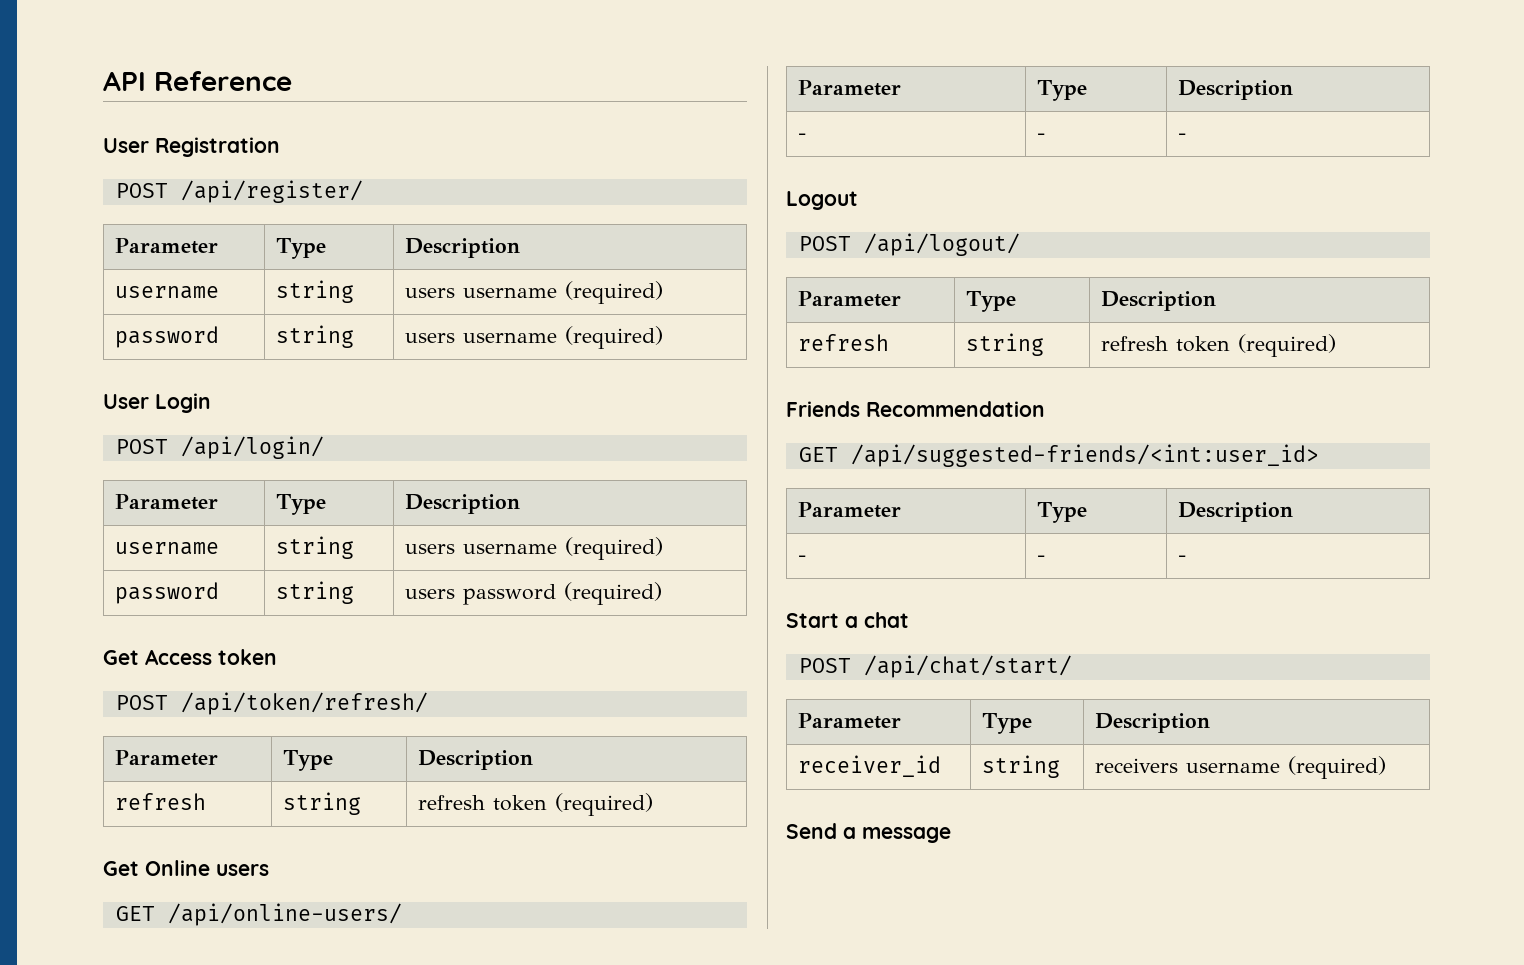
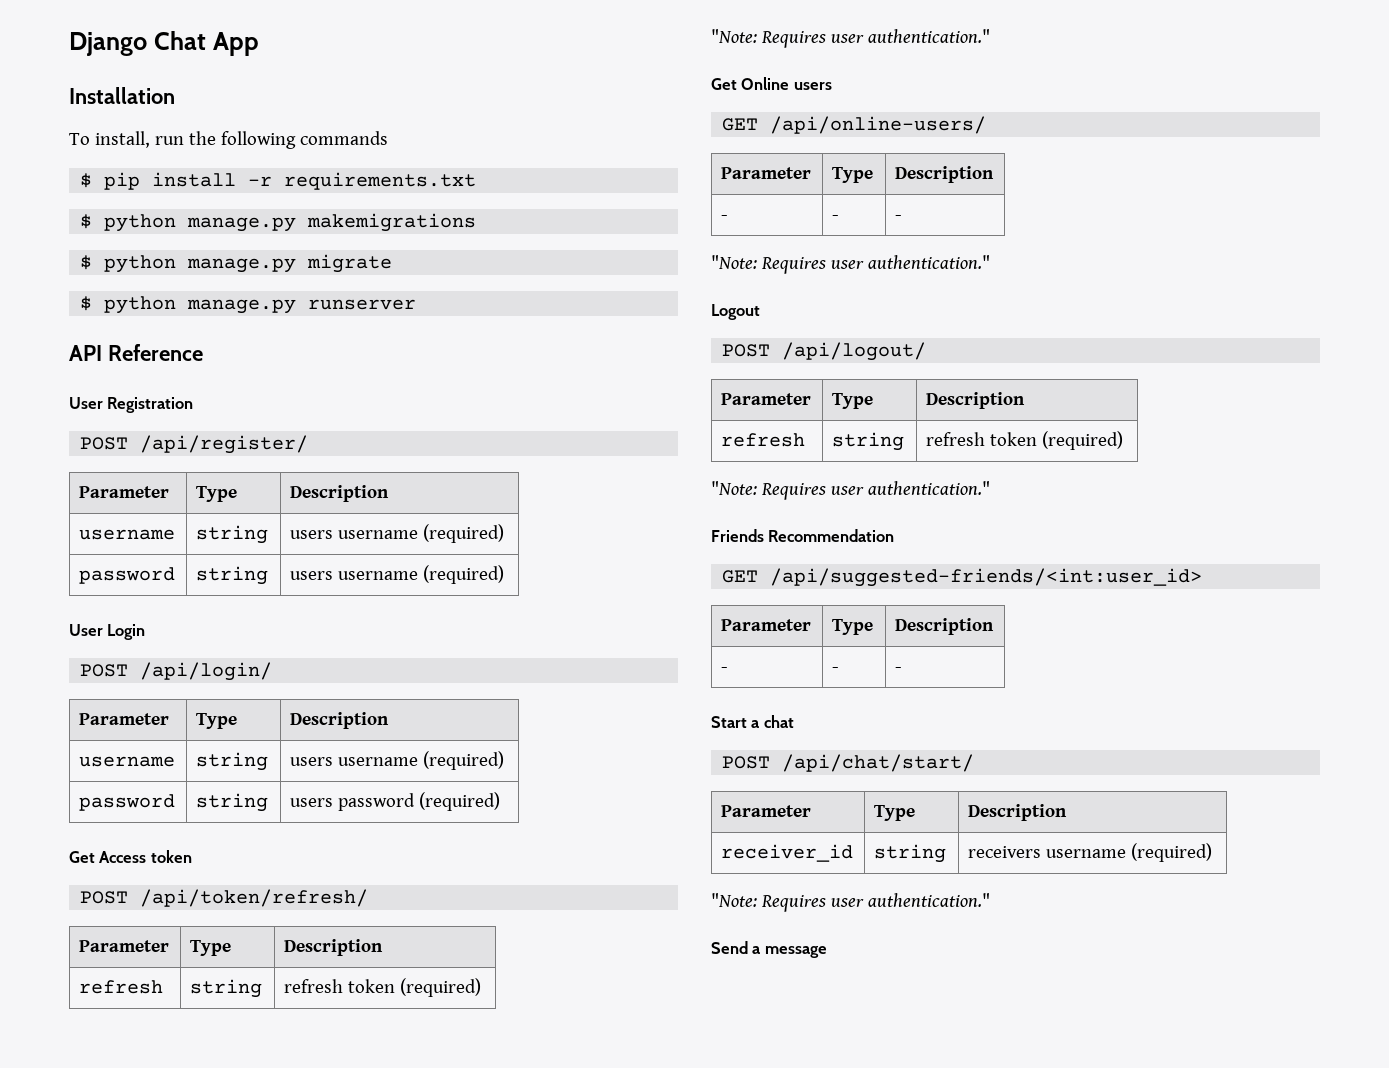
(103, 81) none -> [69,31,259,56] [69,87,175,104] [69,131,388,149] [80,172,477,190] [80,213,477,232] [80,254,393,273] [80,296,417,314] Django Chat App // Installation // To install, run the following commands // $ pip install -r requirements.txt // $ python manage.py makemigrations // $ python manage.py migrate // $ python manage.py runserver //
(654, 804) none -> [711,29,990,48] // "Note: Requires user authentication."
(1187, 136) none -> [711,255,990,274] // "Note: Requires user authentication."
(1337, 345) none -> [711,481,990,500] // "Note: Requires user authentication."
(1387, 767) none -> [711,893,990,912] // "Note: Requires user authentication."

